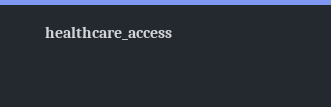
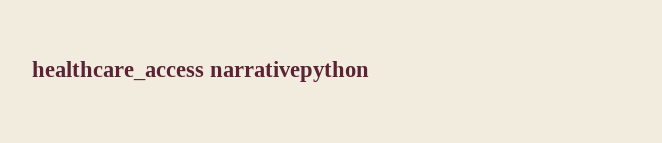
(172, 33) none -> [210,61,370,82] narrativepython

